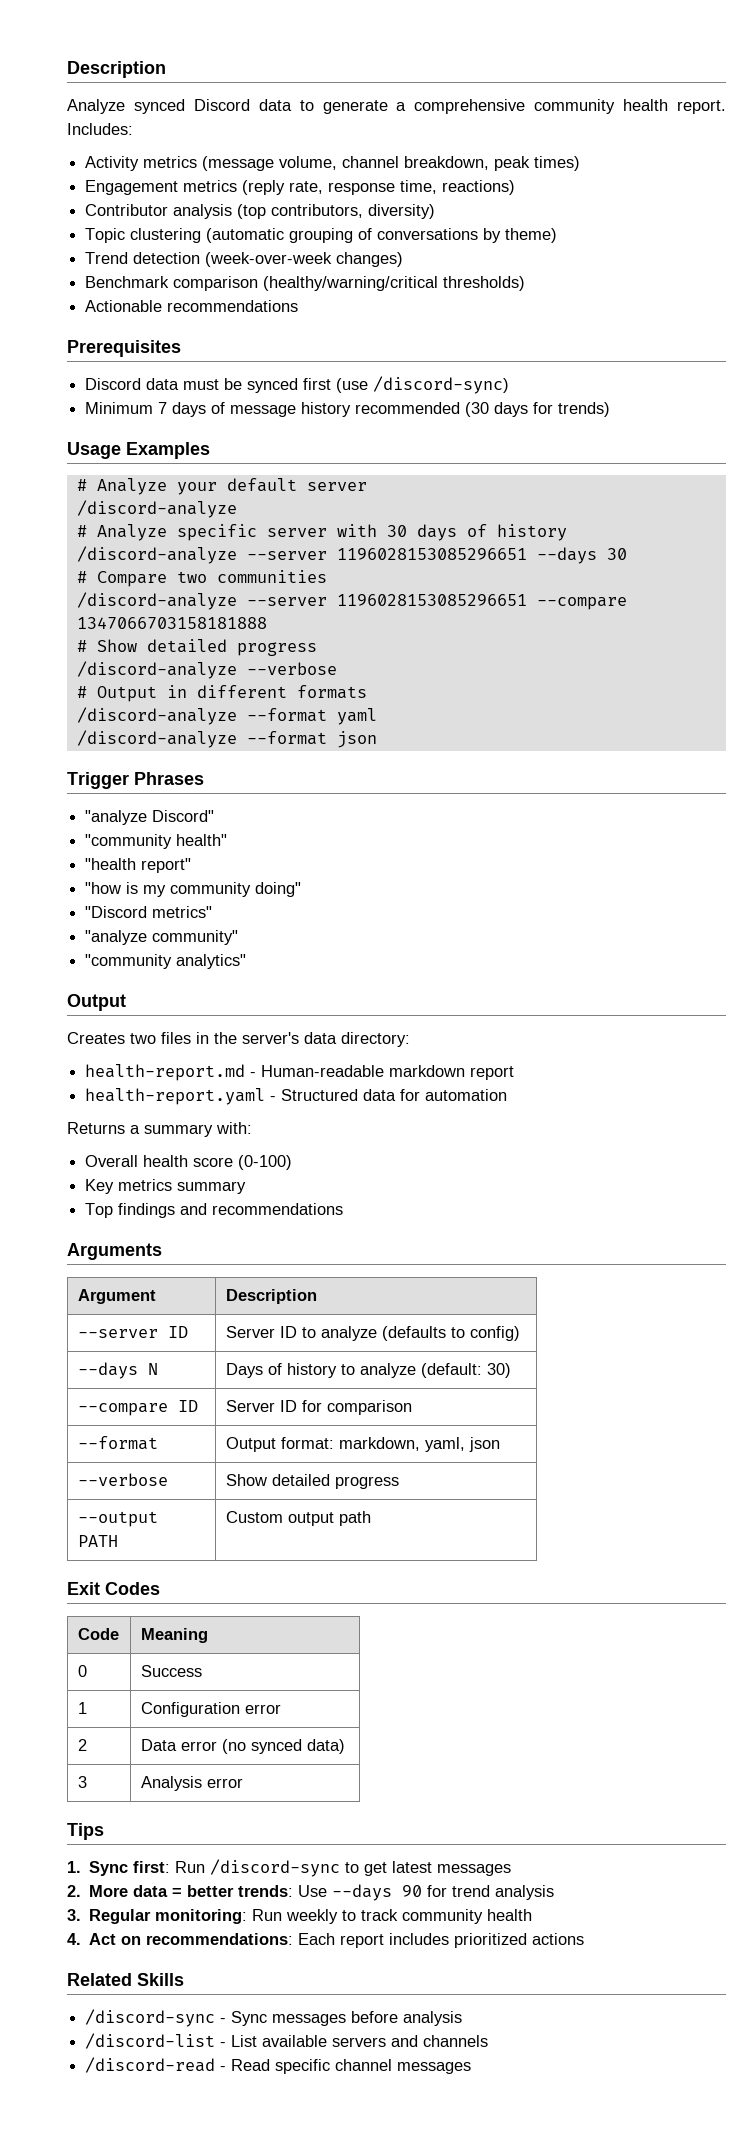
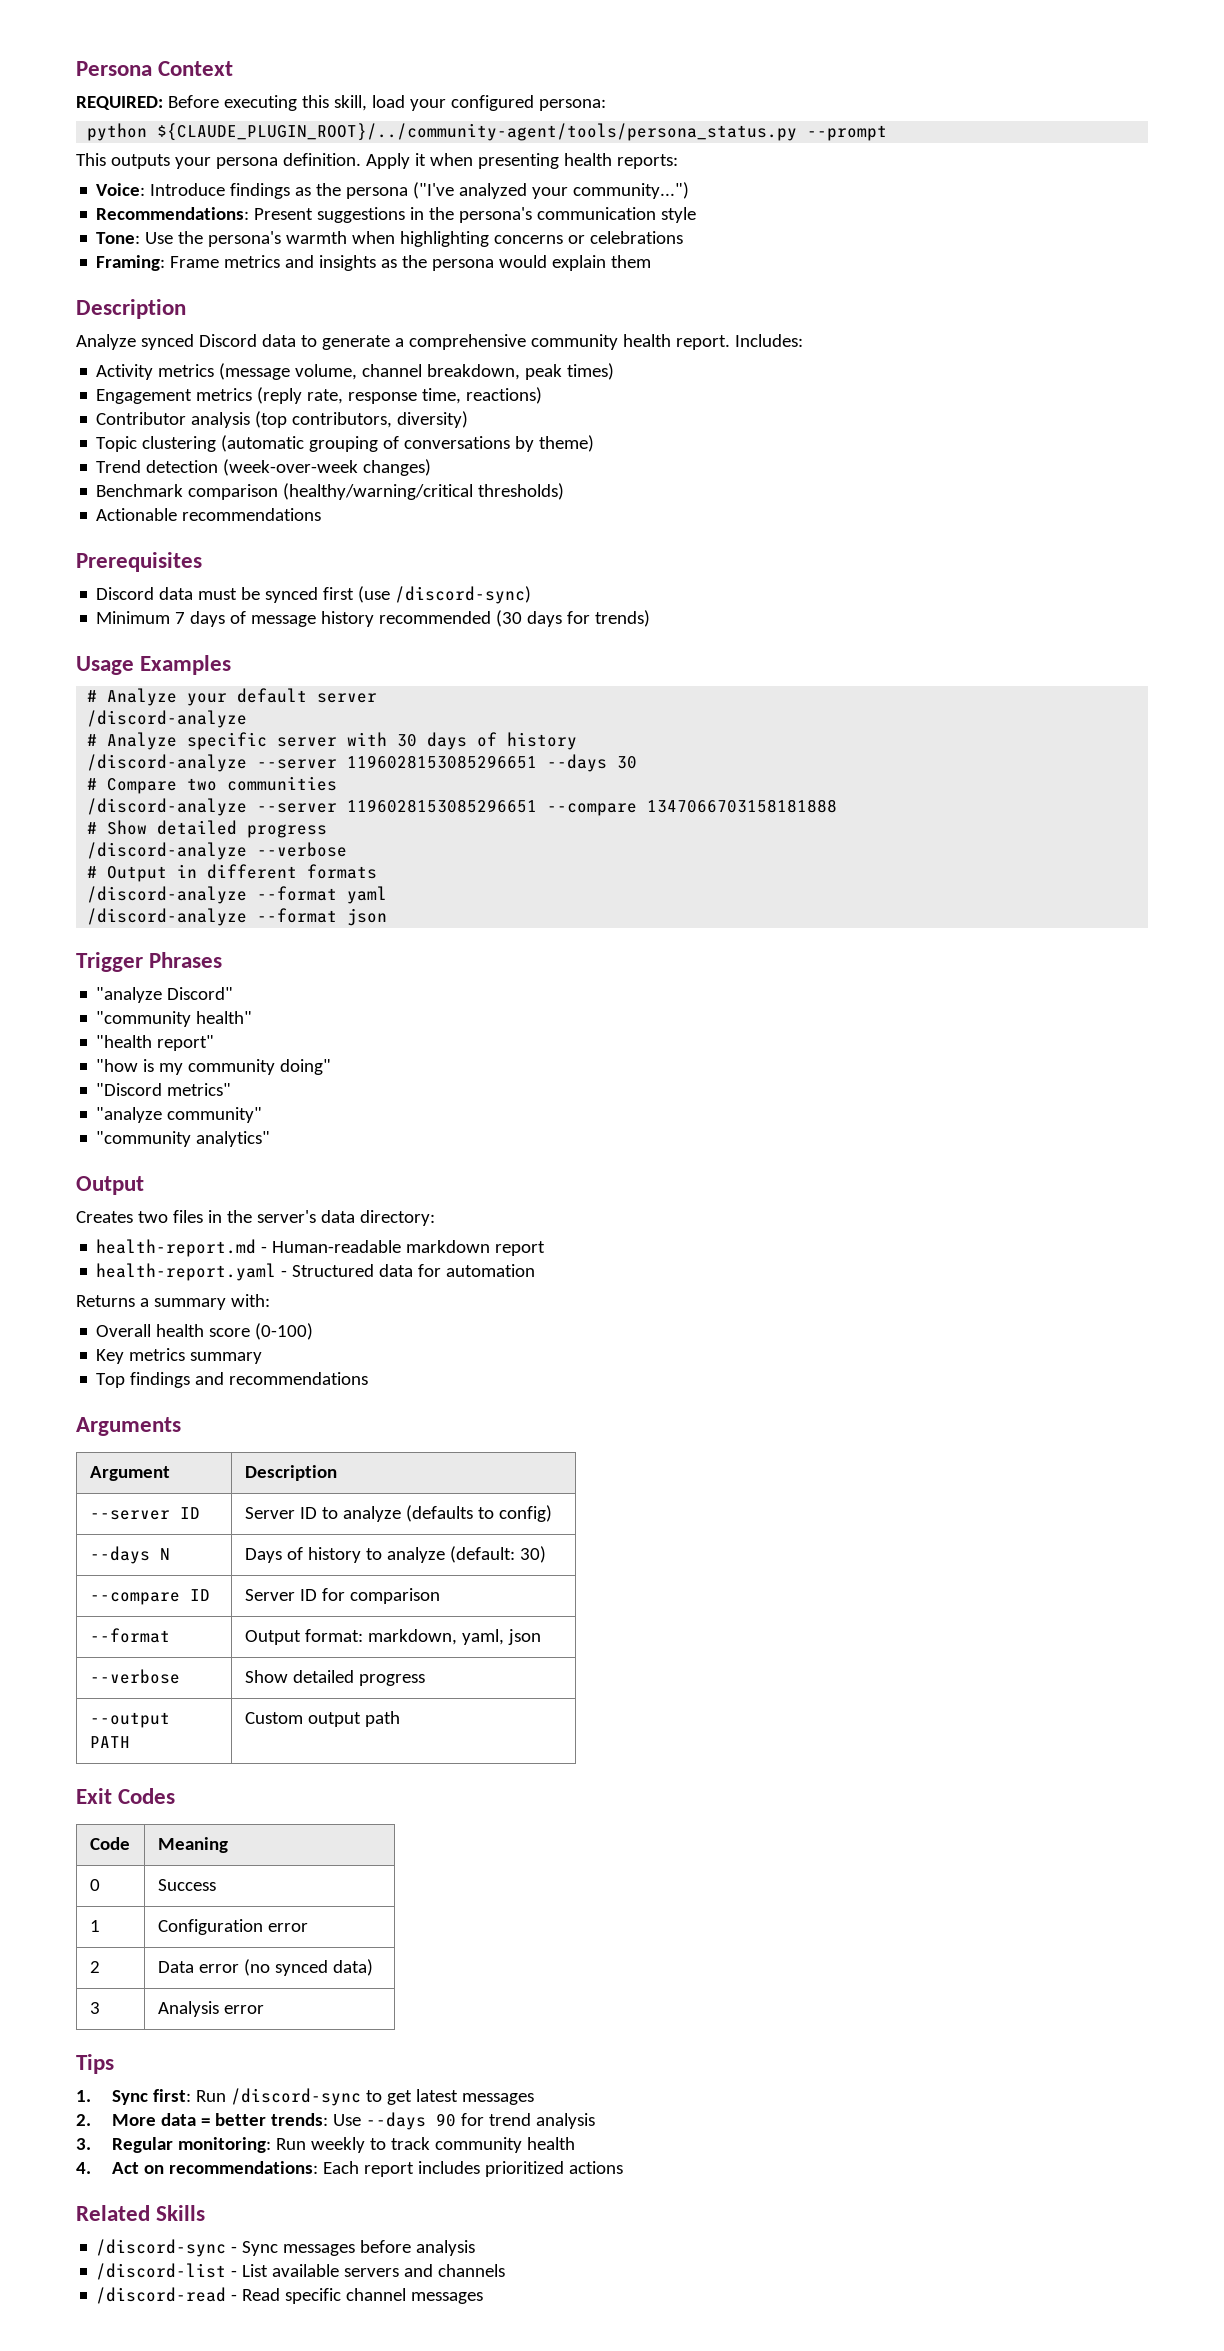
(67, 69) none -> [76,61,234,76] [76,95,606,111] [87,123,888,141] [76,153,678,169] [96,182,690,199] [96,207,697,223] [96,231,684,247] [96,255,652,271] Persona Context // REQUIRED: Before executing this skill, load your configured persona: // python ${CLAUDE_PLUGIN_ROOT}/../community-agent/tools/persona_status.py --prompt // This outputs your persona definition. Apply it when presenting health reports: // Voice: Introduce findings as the persona ("I've analyzed your community...") // Recommendations: Present suggestions in the persona's communication style // Tone: Use the persona's warmth when highlighting concerns or celebrations // Framing: Frame metrics and insights as the persona would explain them //

